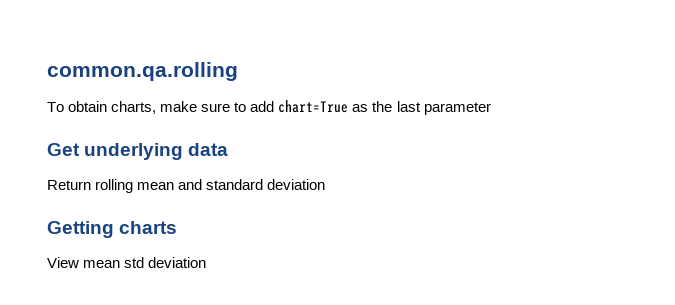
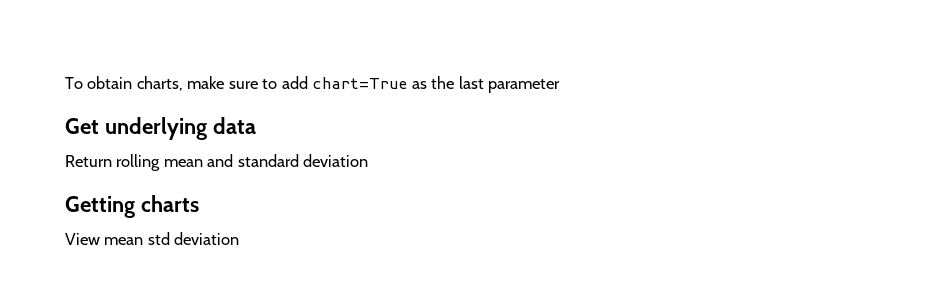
[47,62,238,81] common.qa.rolling // -> (65, 83) none

